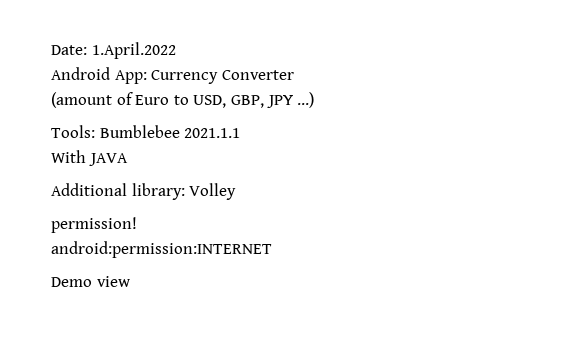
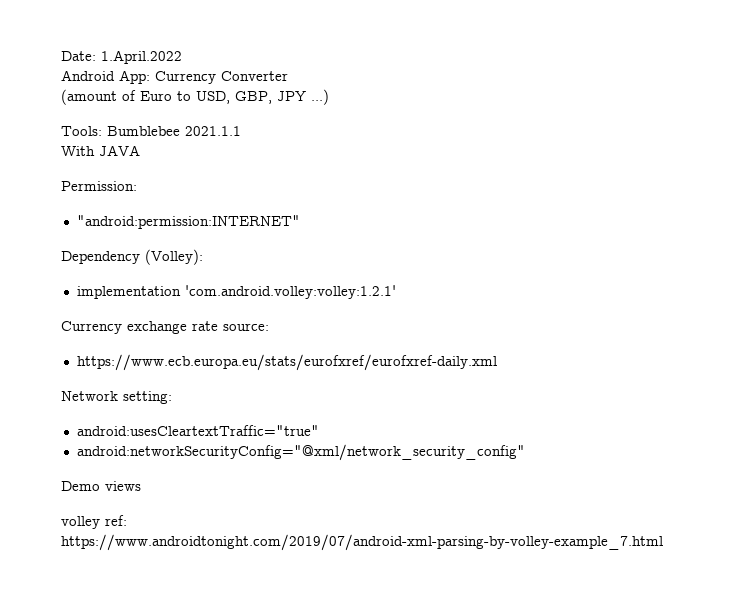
[51,183,237,200] [51,217,137,233] [51,241,272,258] [51,276,130,287] Additional library: Volley // permission! // android:permission:INTERNET // Demo view -> [61,181,137,191] [76,215,300,229] [61,249,203,265] [76,285,396,299] [61,321,269,334] [76,354,497,371] [61,391,172,404] [76,425,319,436] [76,444,525,461] [61,481,141,491] [61,515,127,529] [61,534,663,551] Permission: // "android:permission:INTERNET" // Dependency (Volley): // implementation 'com.android.volley:volley:1.2.1' // Currency exchange rate source: // https://www.ecb.europa.eu/stats/eurofxref/eurofxref-daily.xml // Network setting: // android:usesCleartextTraffic="true" // android:networkSecurityConfig="@xml/network_security_config" // Demo views // volley ref: https://www.androidtonight.com/2019/07/android-xml-parsing-by-volley-example_7.html

